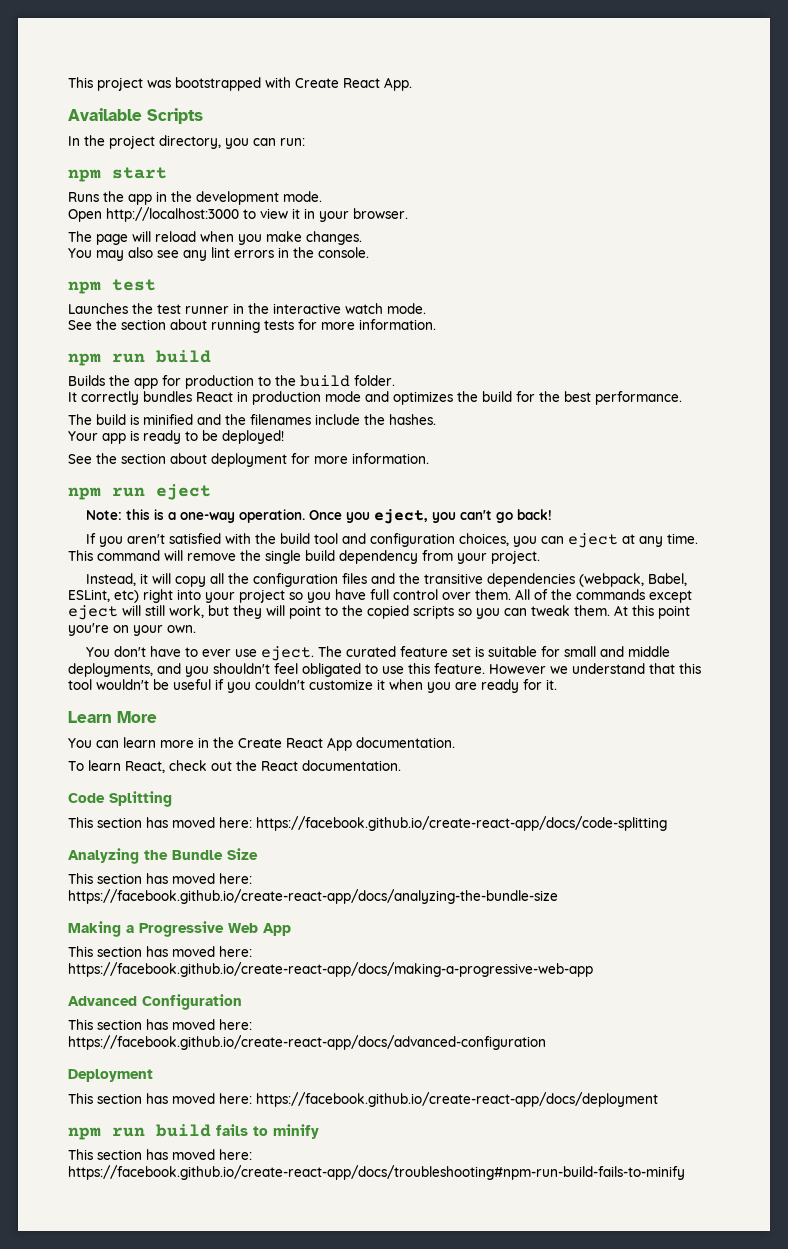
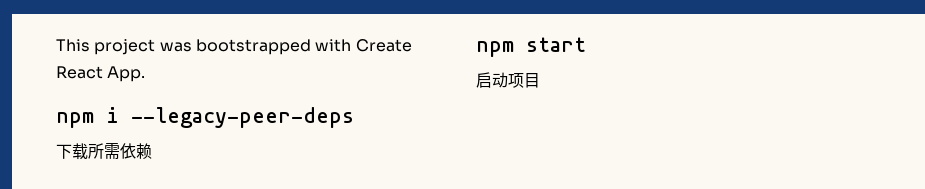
[68,108,203,124] [68,135,305,149] [68,167,167,182] [68,191,322,205] [68,207,408,222] [68,231,362,245] [68,247,369,261] [68,279,156,294] [68,303,426,314] [68,319,436,333] [68,350,211,366] [68,375,395,389] [68,391,682,405] [68,414,436,425] [68,430,284,444] [68,453,429,467] [68,484,211,500] [85,509,552,524] [85,533,698,548] [68,550,540,564] [85,573,687,587] [68,589,692,603] [68,605,690,620] [68,623,196,636] [85,646,670,661] [68,663,701,677] [68,679,557,693] [68,711,157,723] [68,737,455,751] [68,760,401,773] [68,791,172,807] [68,816,667,831] [68,848,258,864] [68,873,252,884] [68,889,558,904] [68,921,291,937] [68,946,252,957] [68,962,593,977] [68,994,242,1010] [68,1019,252,1030] [68,1035,546,1050] [68,1069,153,1082] [68,1092,658,1107] [68,1124,319,1140] [68,1149,252,1160] [68,1165,685,1180] Available Scripts // In the project directory, you can run: // npm start // Runs the app in the development mode. // Open http://localhost:3000 to view it in your browser. // The page will reload when you make changes. // You may also see any lint errors in the console. // npm test // Launches the test runner in the interactive watch mode. // See the section about running tests for more information. // npm run build // Builds the app for production to the build folder. // It correctly bundles React in production mode and optimizes the build for the best performance. // The build is minified and the filenames include the hashes. // Your app is ready to be deployed! // See the section about deployment for more information. // npm run eject // Note: this is a one-way operation. Once you eject, you can't go back! // If you aren't satisfied with the build tool and configuration choices, you can eject at any time. This command will remove the single build dependency from your project. // Instead, it will copy all the configuration files and the transitive dependencies (webpack, Babel, ESLint, etc) right into your project so you have full control over them. All of the commands except eject will still work, but they will point to the copied scripts so you can tweak them. At this point you're on your own. // You don't have to ever use eject. The curated feature set is suitable for small and middle deployments, and you shouldn't feel obligated to use this feature. However we understand that this tool wouldn't be useful if you couldn't customize it when you are ready for it. // Learn More // You can learn more in the Create React App documentation. // To learn React, check out the React documentation. // Code Splitting // This section has moved here: https://facebook.github.io/create-react-app/docs/code-splitting // Analyzing the Bundle Size // This section has moved here: https://facebook.github.io/create-react-app/docs/analyzing-the-bundle-size // Making a Progressive Web App // This section has moved here: https://facebook.github.io/create-react-app/docs/making-a-progressive-web-app // Advanced Configuration // This section has moved here: https://facebook.github.io/create-react-app/docs/advanced-configuration // Deployment // This section has moved here: https://facebook.github.io/create-react-app/docs/deployment // npm run build fails to minify // This section has moved here: https://facebook.github.io/create-react-app/docs/troubleshooting#npm-run-build-fails-to-minify -> [56,107,354,128] [56,143,152,160] [476,37,586,57] [476,72,540,88] npm i --legacy-peer-deps // 下载所需依赖 // npm start // 启动项目

